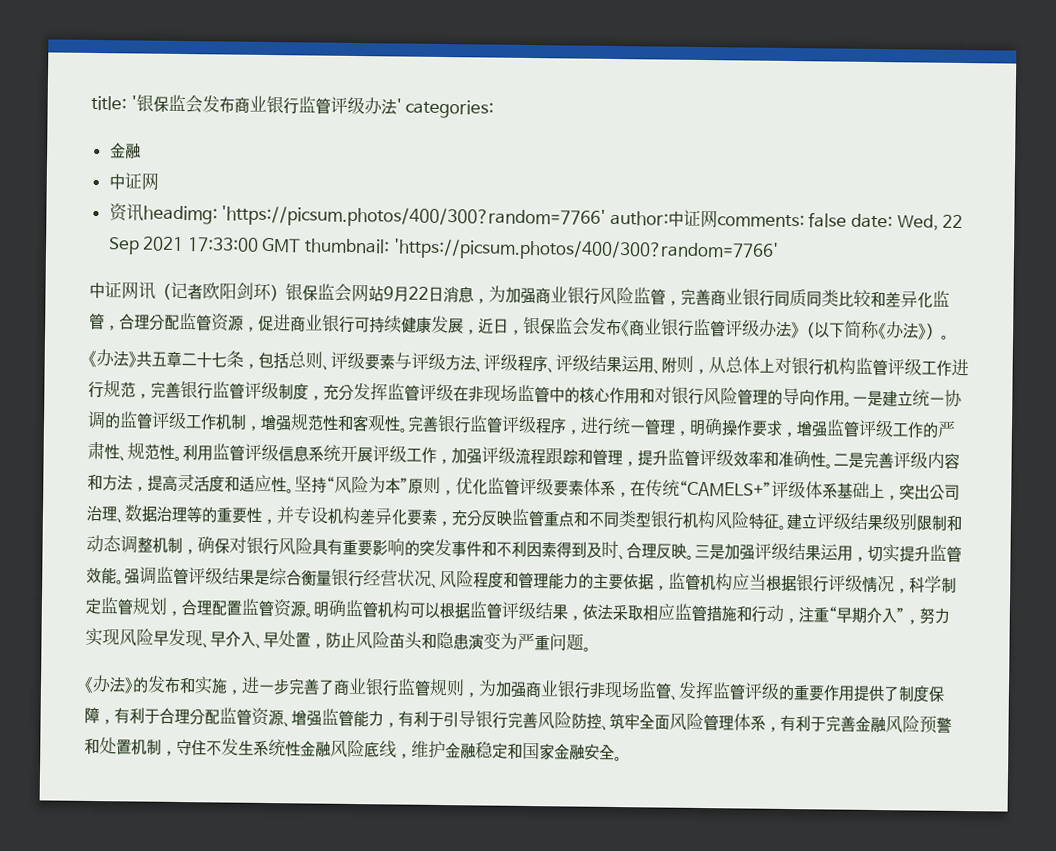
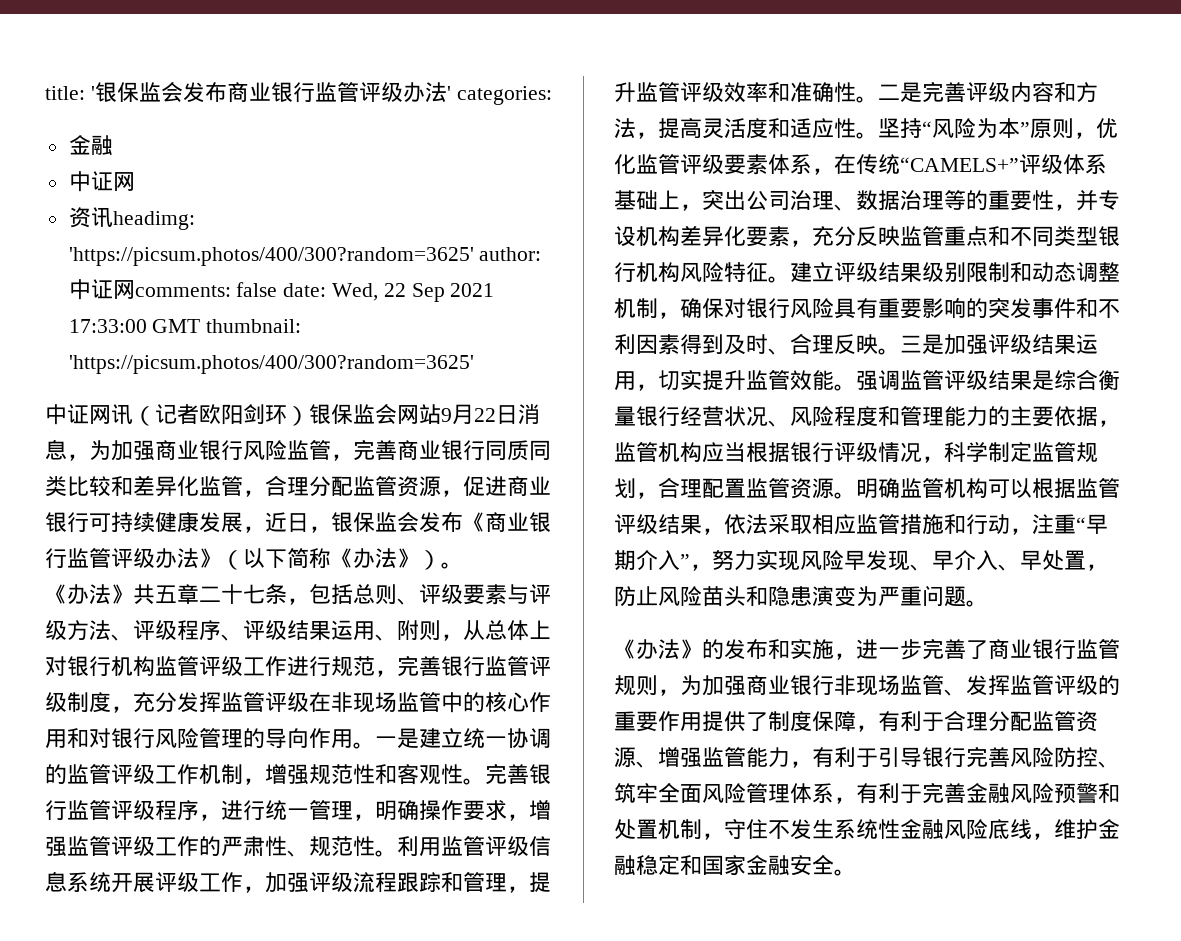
[221,205,607,229] 'https://picsum.photos/400/300?random=7766' -> [68,247,474,266] 'https://picsum.photos/400/300?random=3625'
[392,238,779,262] 'https://picsum.photos/400/300?random=7766' -> [68,355,474,374] 'https://picsum.photos/400/300?random=3625'

